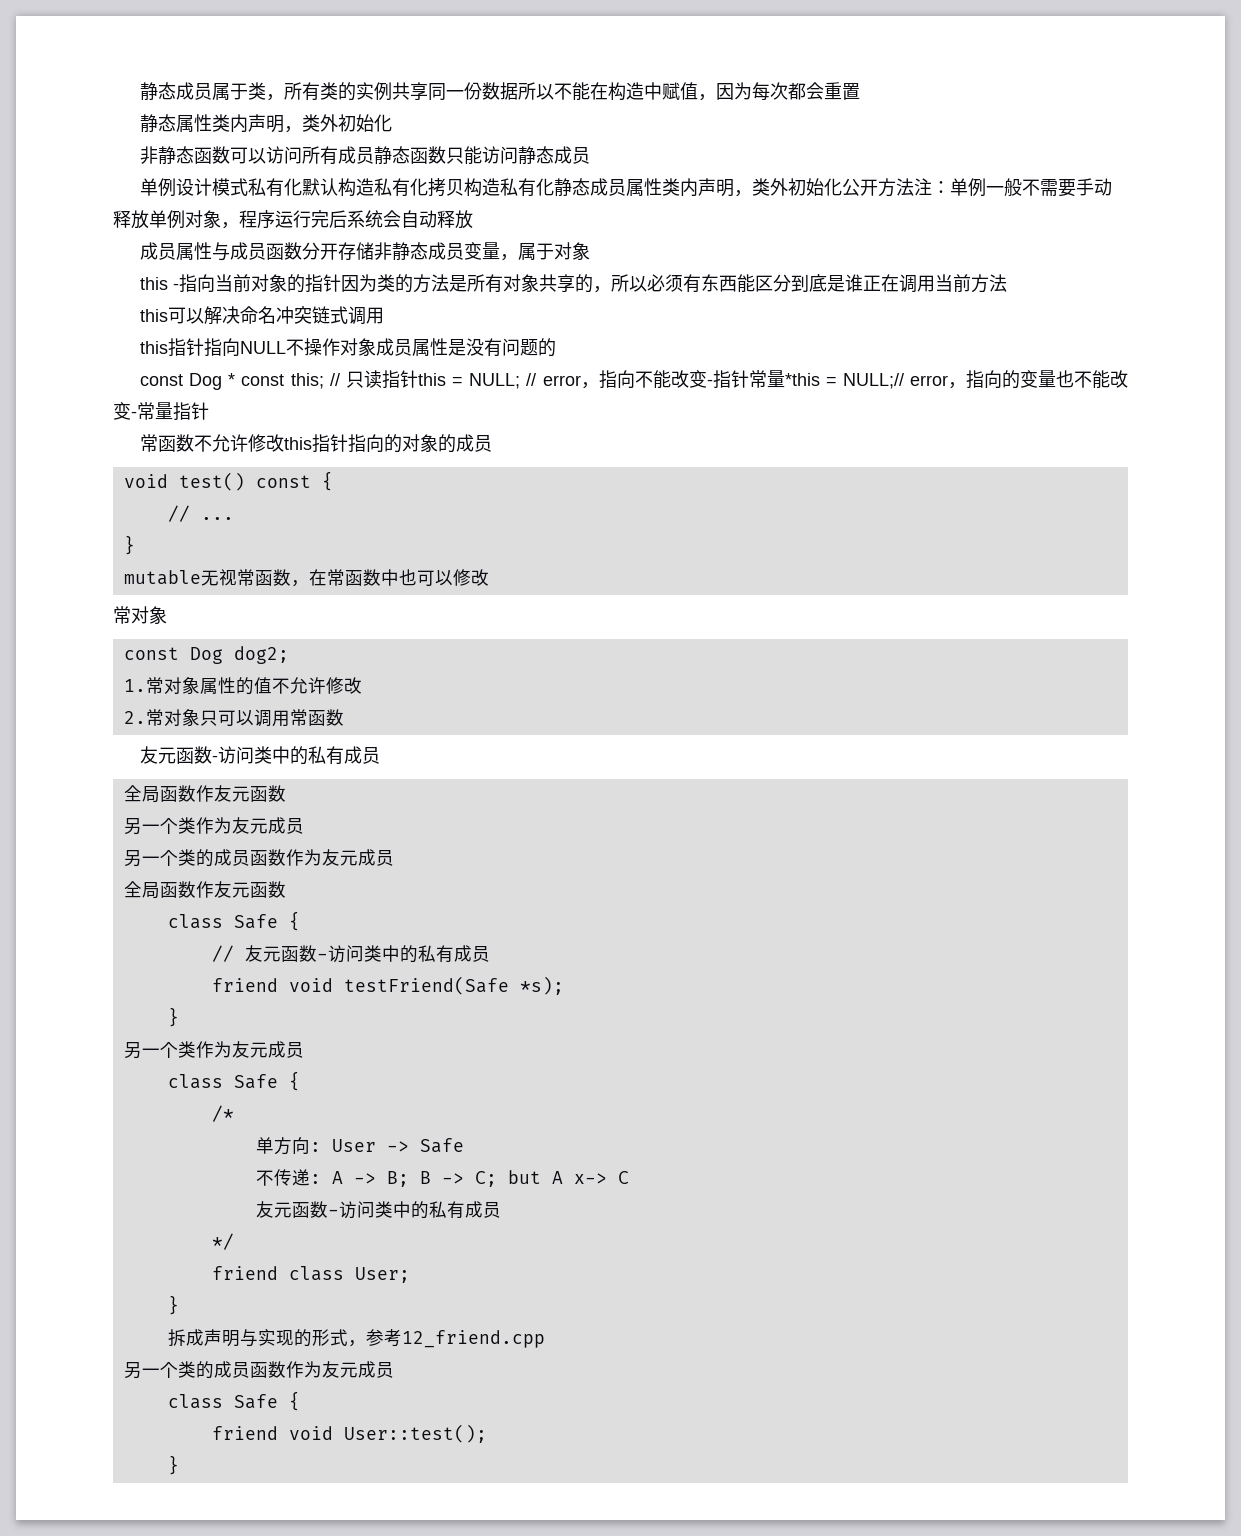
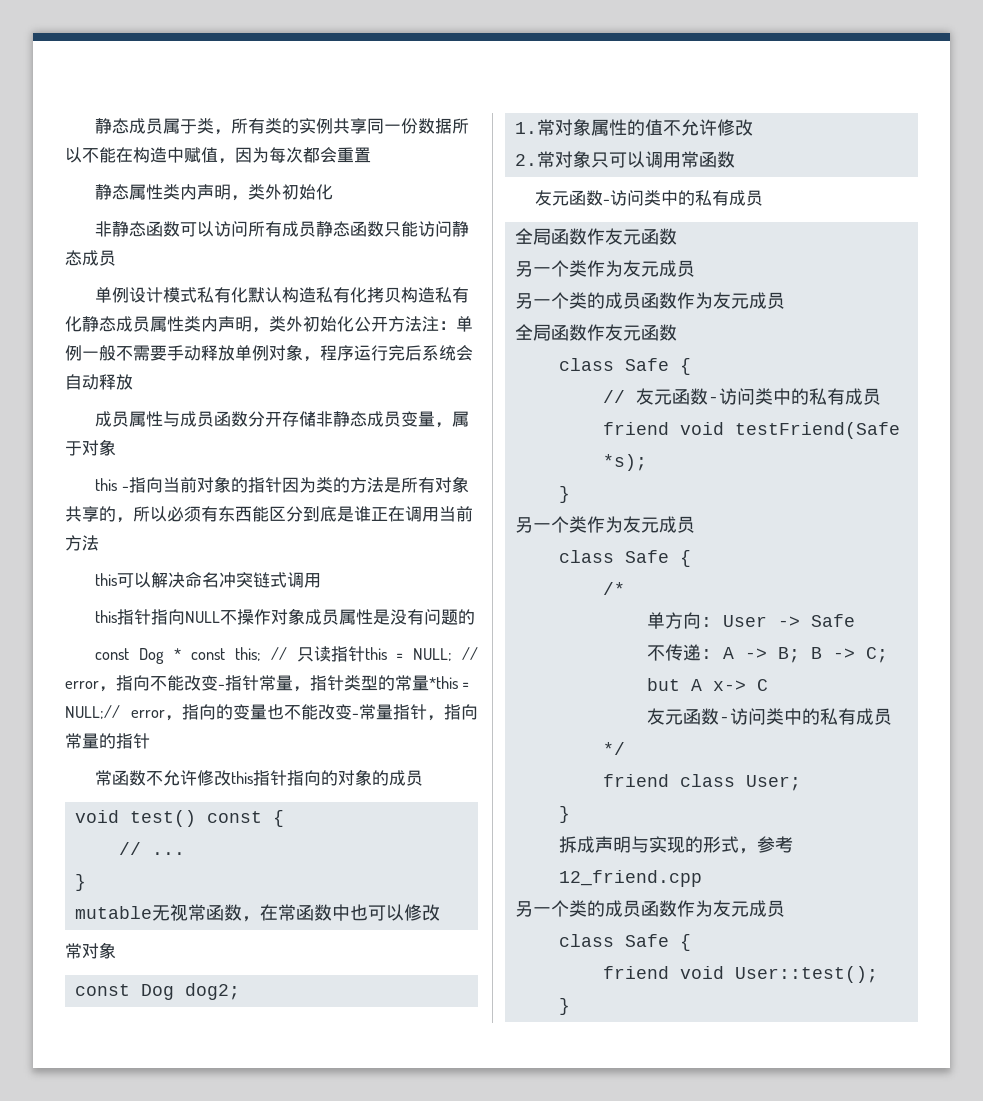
(785, 379) none -> [293,675,429,692] ，指针类型的常量
(209, 411) none -> [427,704,478,721] [65,733,150,749] ，指向常量的指针

